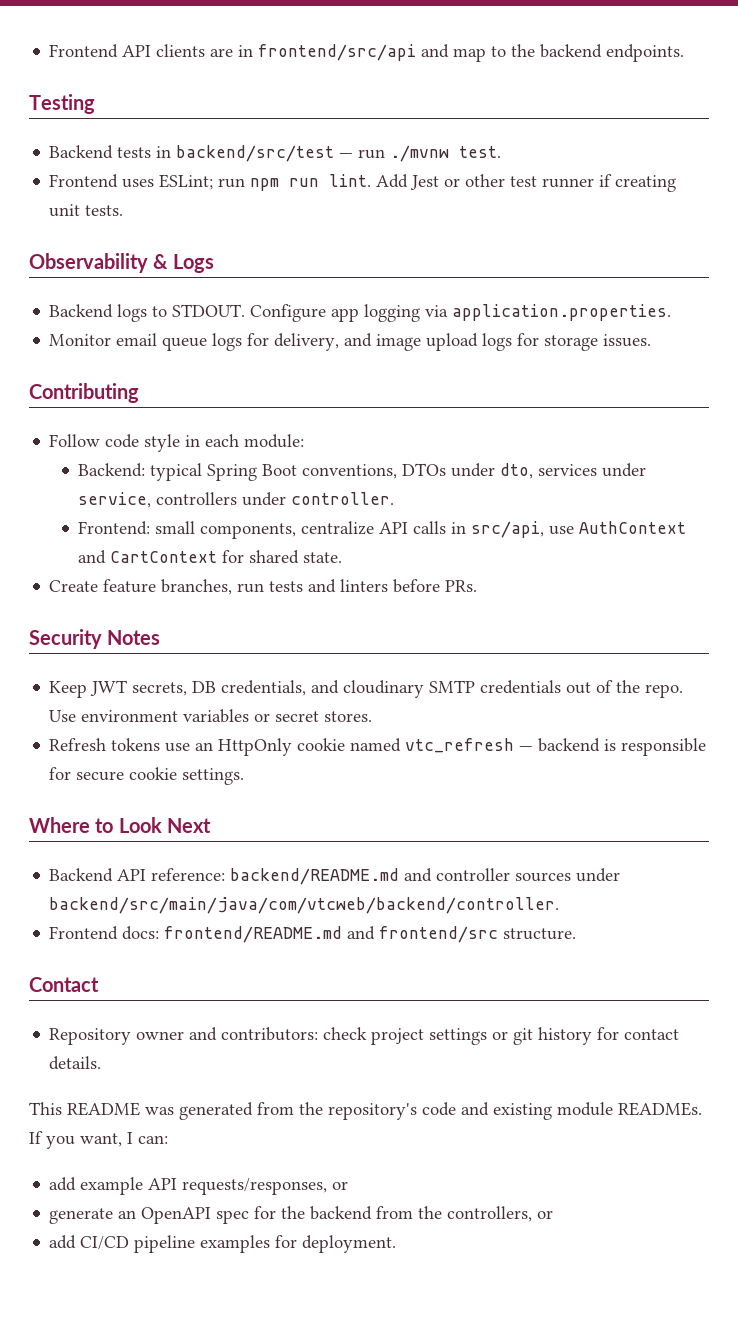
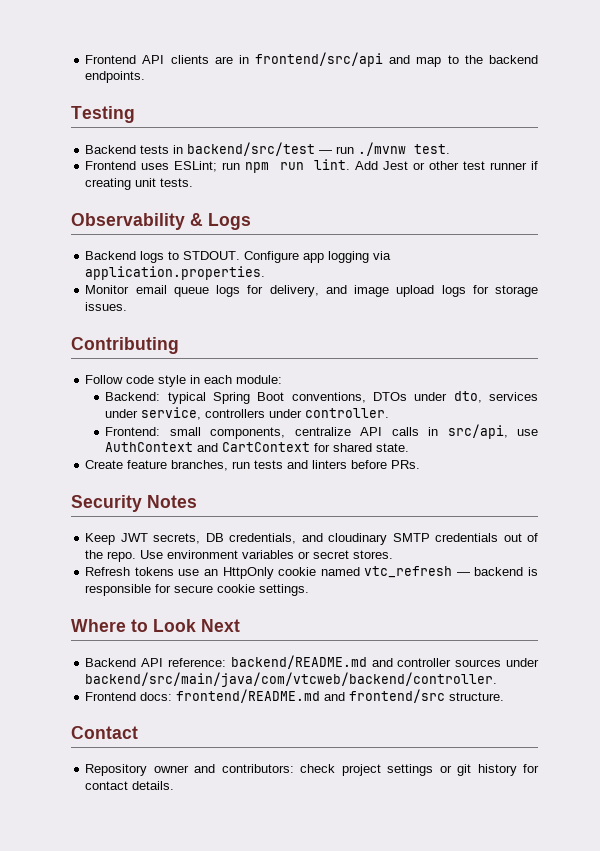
[29,1102,702,1120] [29,1131,168,1149] [49,1177,349,1195] [49,1206,554,1224] [49,1235,397,1253] // This README was generated from the repository's code and existing module READMEs. If you want, I can: // add example API requests/responses, or // generate an OpenAPI spec for the backend from the controllers, or // add CI/CD pipeline examples for deployment. -> (175, 785) none

